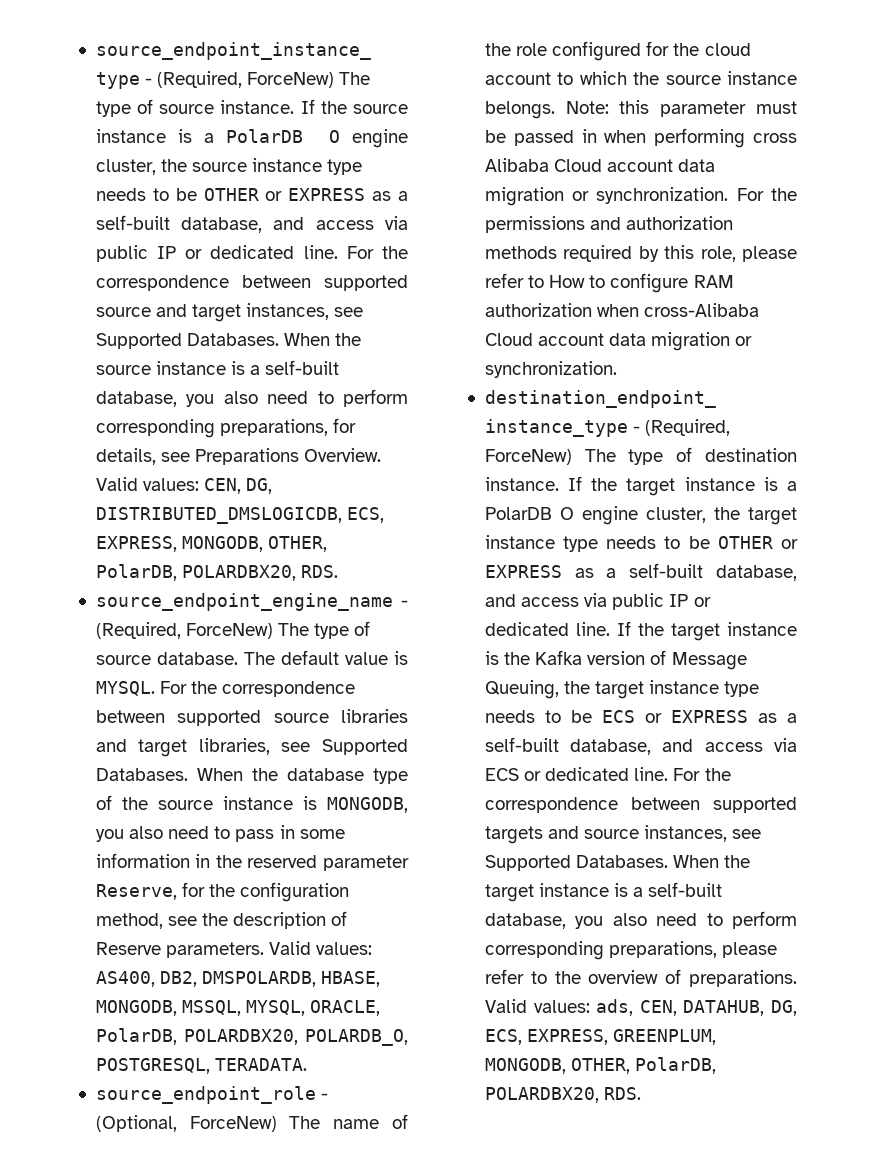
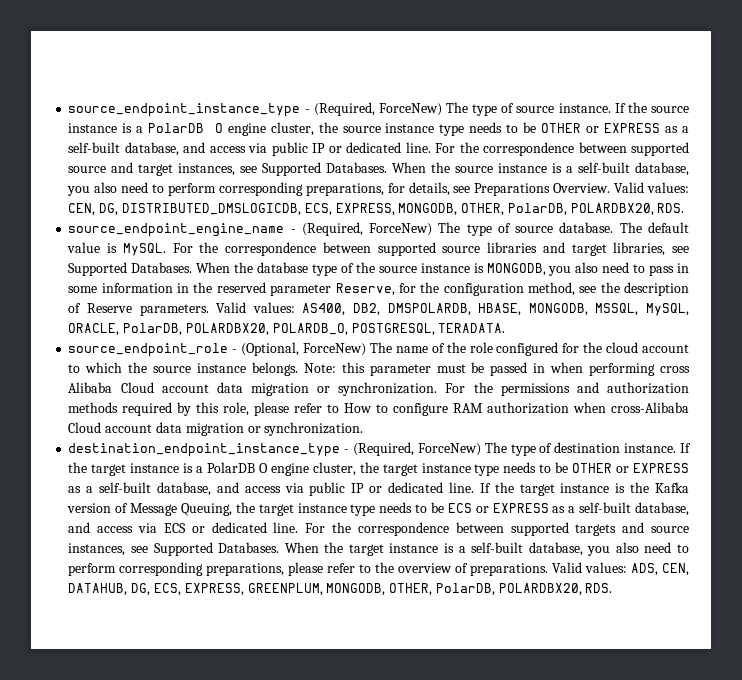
[95,681,155,696] MYSQL. -> [122,243,166,256] MySQL.
[246,1000,306,1016] MYSQL, -> [646,303,690,316] MySQL,
[596,999,634,1016] ads, -> [631,563,659,576] ADS,

